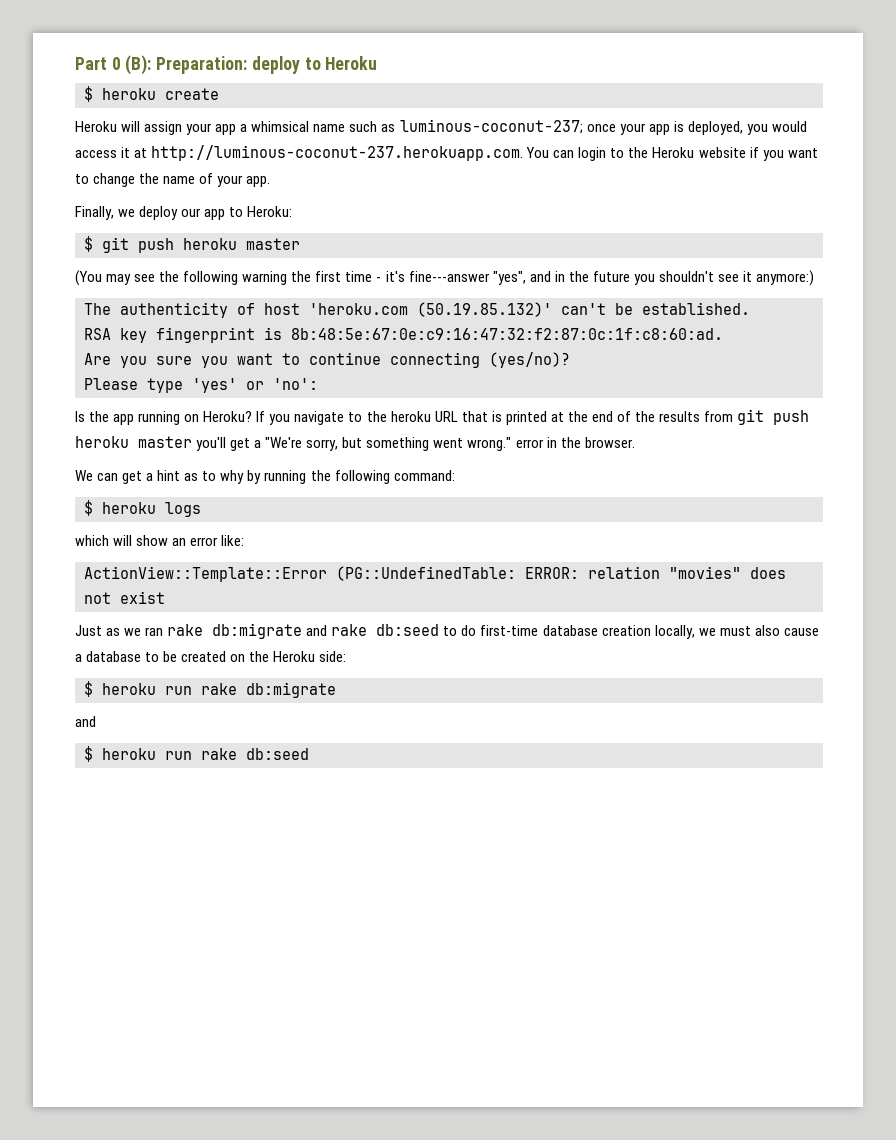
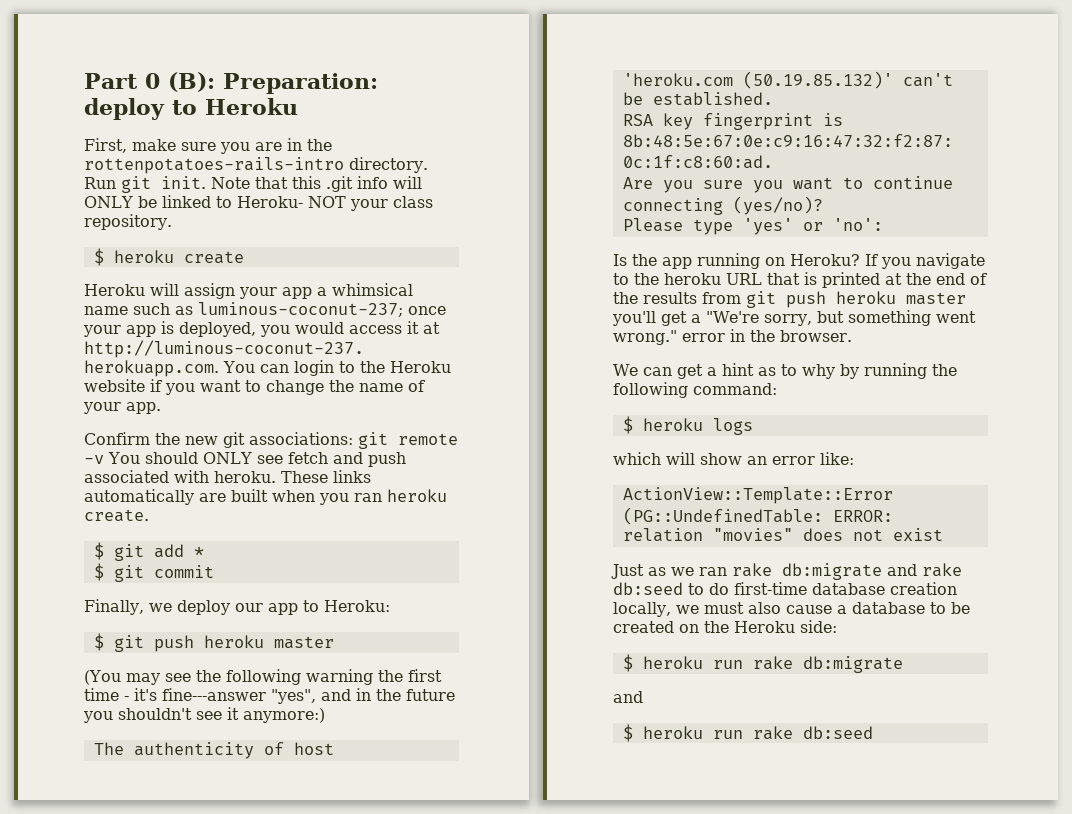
(378, 63) none -> [84,138,332,154] [84,157,428,174] [84,176,422,193] [84,195,433,211] [84,214,172,230] // First, make sure you are in the rottenpotatoes-rails-intro directory. Run git init. Note that this .git info will ONLY be linked to Heroku- NOT your class repository.
(271, 181) none -> [84,432,458,449] [84,452,406,467] [84,470,371,483] [84,489,447,505] [84,509,149,522] [93,542,204,561] [93,563,214,582] // Confirm the new git associations: git remote -v You should ONLY see fetch and push associated with heroku. These links automatically are built when you ran heroku create. // $ git add * // $ git commit

